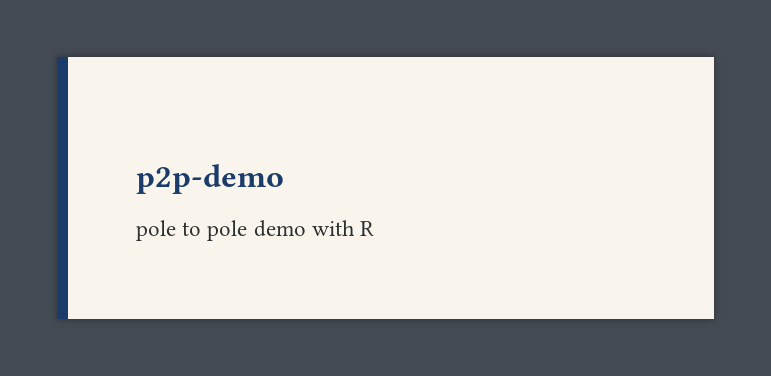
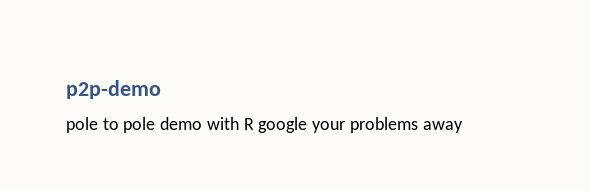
(375, 228) none -> [258,117,463,133] google your problems away

